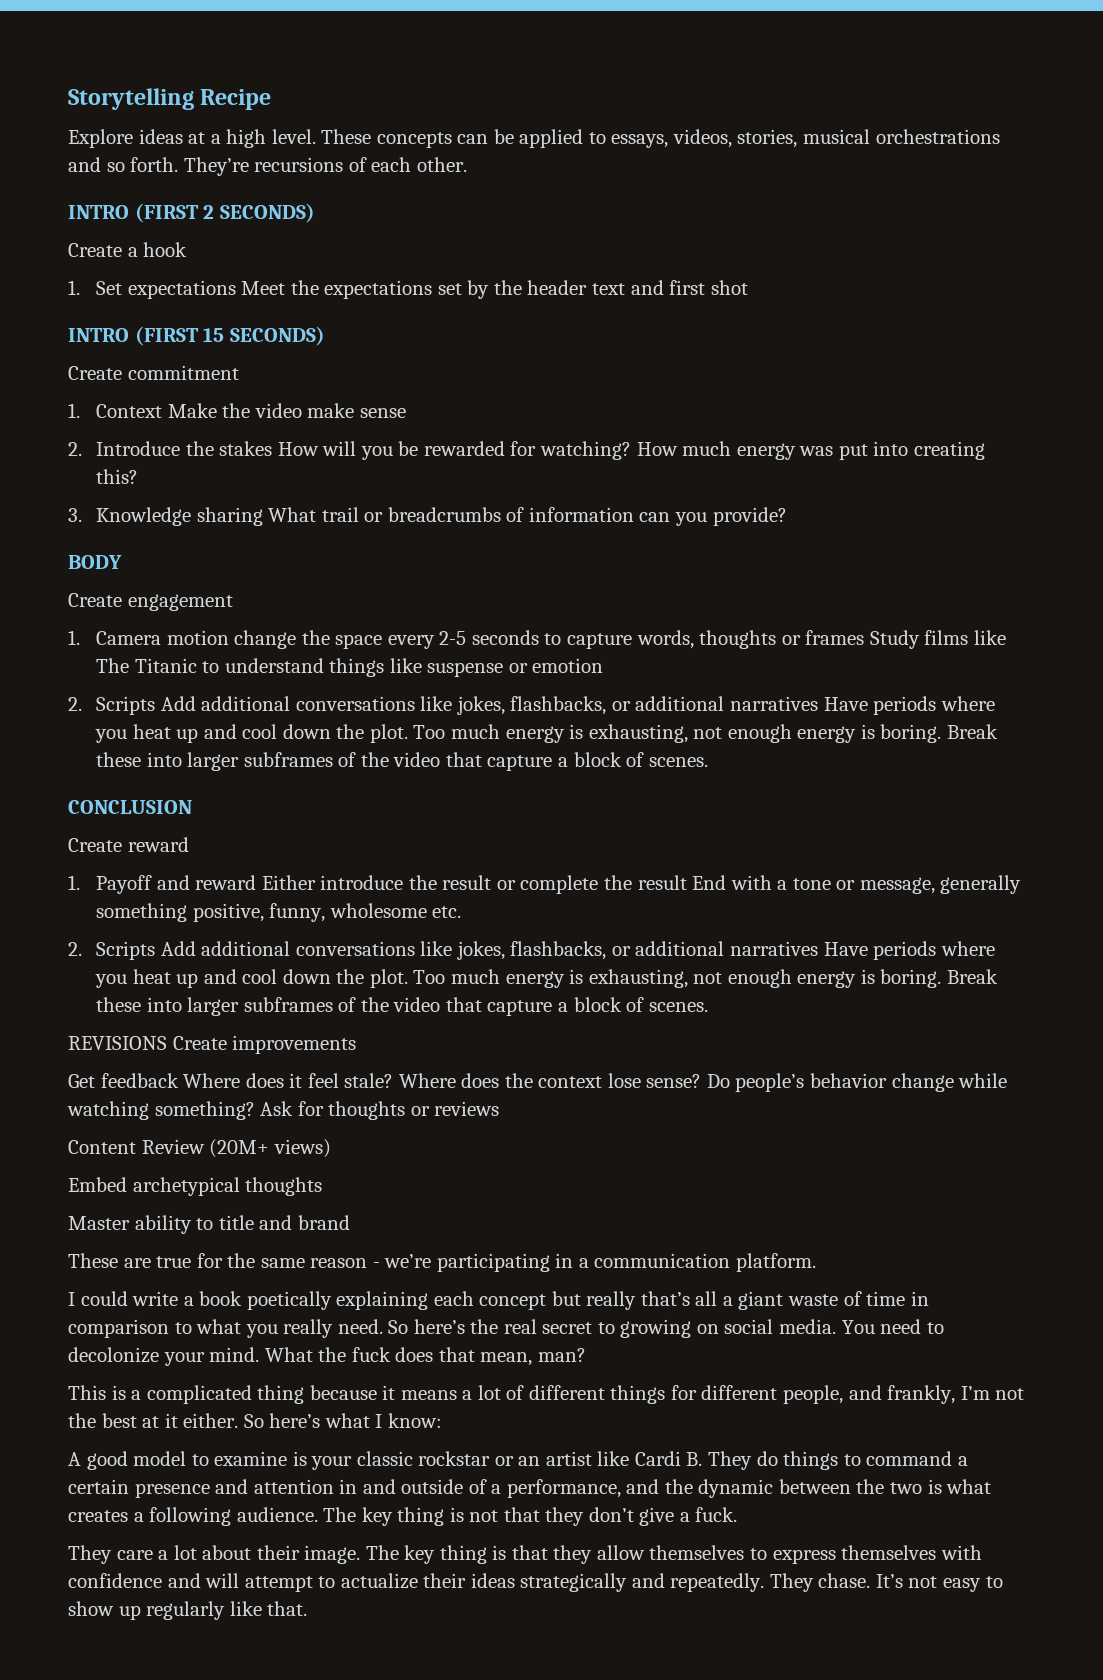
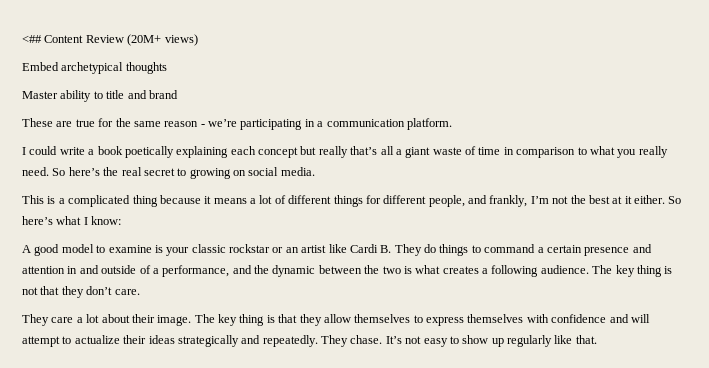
[68,88,272,110] [68,129,1000,148] [68,157,467,176] [68,203,315,223] [68,242,188,257] [68,280,748,299] [68,326,325,346] [68,365,239,380] [68,403,406,418] [68,441,985,460] [96,469,139,484] [68,507,787,526] [68,555,122,569] [68,593,233,611] [68,630,1006,649] [96,658,604,677] [68,696,995,715] [95,724,998,743] [96,752,708,771] [68,800,192,814] [68,837,189,852] [68,875,1022,894] [96,903,462,922] [68,941,995,960] [95,969,998,988] [96,997,708,1016] [68,1035,357,1054] [68,1073,1008,1092] [67,1101,500,1120] Storytelling Recipe // Explore ideas at a high level. These concepts can be applied to essays, videos, stories, musical orchestrations and so forth. They’re recursions of each other. // INTRO (FIRST 2 SECONDS) // Create a hook // 1. Set expectations Meet the expectations set by the header text and first shot // INTRO (FIRST 15 SECONDS) // Create commitment // 1. Context Make the video make sense // 2. Introduce the stakes How will you be rewarded for watching? How much energy was put into creating this? // 3. Knowledge sharing What trail or breadcrumbs of information can you provide? // BODY // Create engagement // 1. Camera motion change the space every 2-5 seconds to capture words, thoughts or frames Study films like The Titanic to understand things like suspense or emotion // 2. Scripts Add additional conversations like jokes, flashbacks, or additional narratives Have periods where you heat up and cool down the plot. Too much energy is exhausting, not enough energy is boring. Break these into larger subframes of the video that capture a block of scenes. // CONCLUSION // Create reward // 1. Payoff and reward Either introduce the result or complete the result End with a tone or message, generally something positive, funny, wholesome etc. // 2. Scripts Add additional conversations like jokes, flashbacks, or additional narratives Have periods where you heat up and cool down the plot. Too much energy is exhausting, not enough energy is boring. Break these into larger subframes of the video that capture a block of scenes. // REVISIONS Create improvements // Get feedback Where does it feel stale? Where does the context lose sense? Do people’s behavior change while watching something? Ask for thoughts or reviews // -> [22,35,42,43] <##
[841,1319,944,1334] [68,1347,586,1366] You need to decolonize your mind. What the fuck does that mean, man? -> (315, 171) none
[639,1507,738,1526] give a fuck. -> [114,289,140,295] care.

